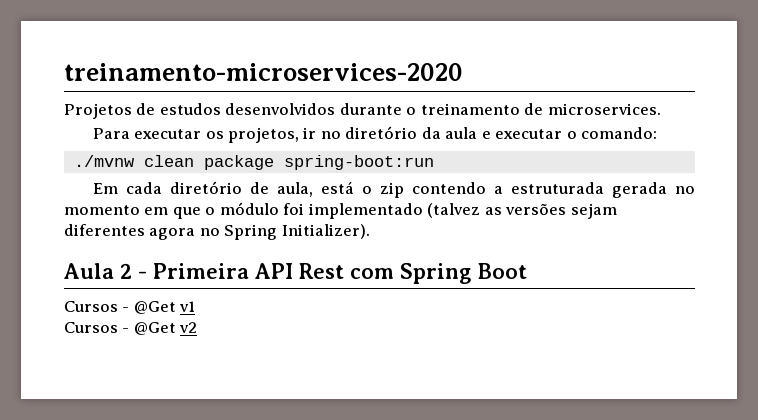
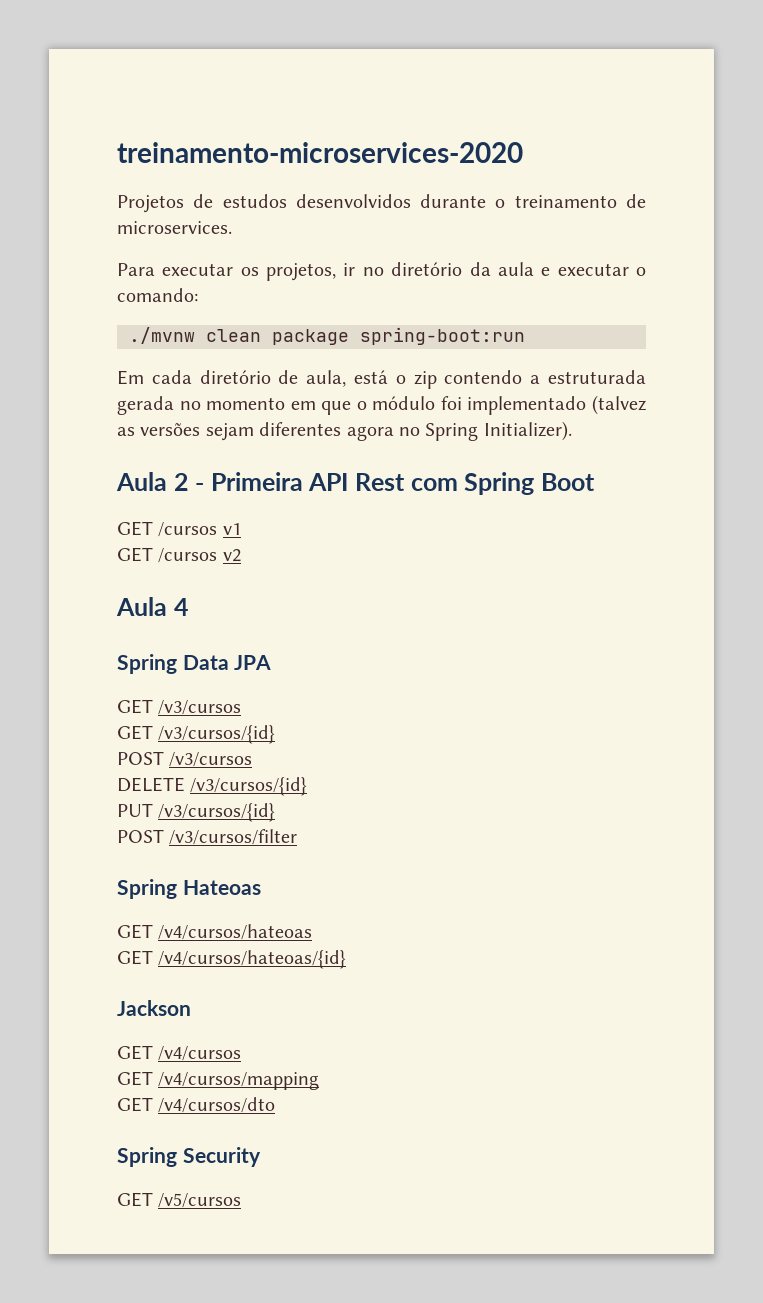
[64,301,196,314] [64,322,198,335] Cursos - @Get v1 // Cursos - @Get v2 -> [117,521,241,537] [117,547,241,563] [116,597,189,616] [117,654,272,674] [117,699,242,715] [117,725,276,744] [117,751,253,767] [117,777,308,796] [117,803,276,822] [117,829,298,845] [117,879,261,899] [117,924,313,940] [117,950,347,969] [117,1000,191,1016] [117,1045,242,1061] [117,1071,320,1090] [117,1097,276,1113] [117,1147,261,1167] [117,1192,242,1208] GET /cursos v1 // GET /cursos v2 // Aula 4 // Spring Data JPA // GET /v3/cursos // GET /v3/cursos/{id} // POST /v3/cursos // DELETE /v3/cursos/{id} // PUT /v3/cursos/{id} // POST /v3/cursos/filter // Spring Hateoas // GET /v4/cursos/hateoas // GET /v4/cursos/hateoas/{id} // Jackson // GET /v4/cursos // GET /v4/cursos/mapping // GET /v4/cursos/dto // Spring Security // GET /v5/cursos

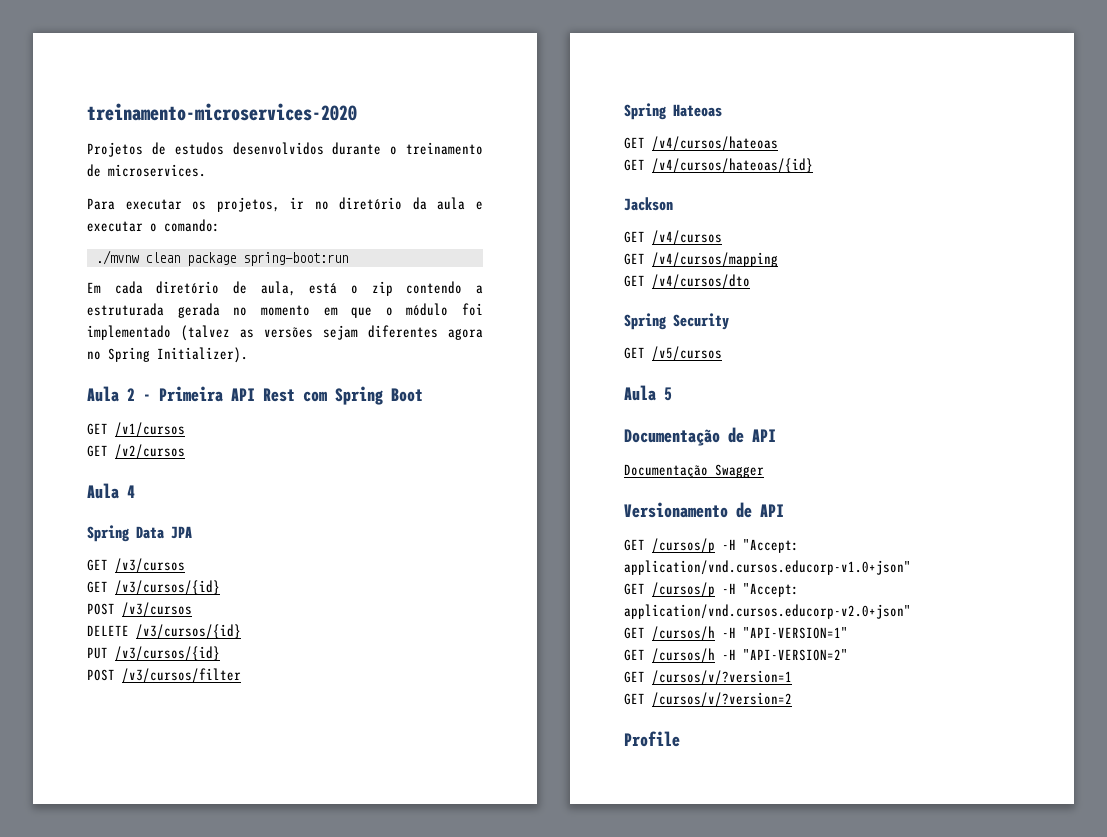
[158,522,241,537] [117,547,241,563] /cursos v1 // GET /cursos v2 -> [115,422,185,437] [87,444,185,459] /v1/cursos // GET /v2/cursos
(242, 1200) none -> [624,385,672,401] [624,427,776,446] [624,464,764,478] [624,502,784,518] [624,538,799,553] [624,560,911,575] [624,582,799,597] [624,604,911,619] [624,626,848,641] [624,648,848,663] [624,670,792,685] [624,692,792,707] [624,731,680,747] // Aula 5 // Documentação de API // Documentação Swagger // Versionamento de API // GET /cursos/p -H "Accept: application/vnd.cursos.educorp-v1.0+json" // GET /cursos/p -H "Accept: application/vnd.cursos.educorp-v2.0+json" // GET /cursos/h -H "API-VERSION=1" // GET /cursos/h -H "API-VERSION=2" // GET /cursos/v/?version=1 // GET /cursos/v/?version=2 // Profile

